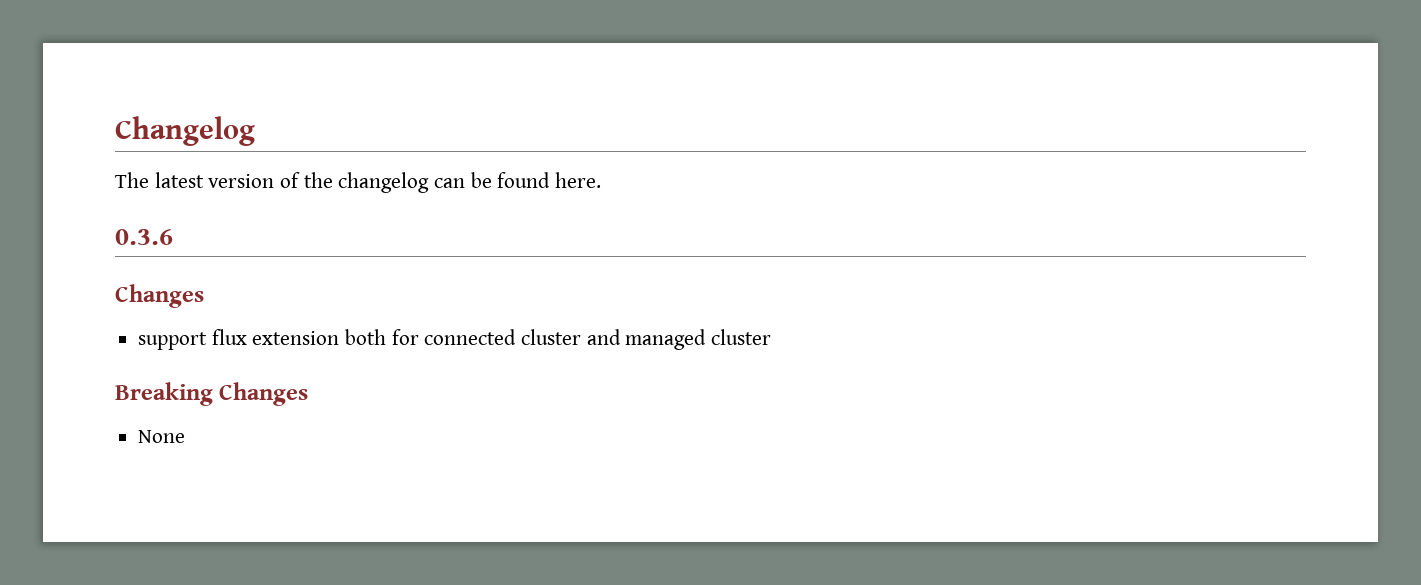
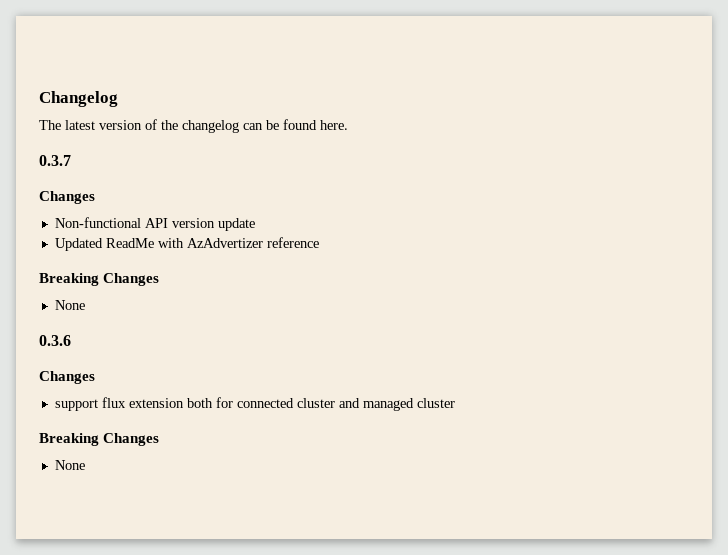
(602, 180) none -> [39,155,71,166] [39,191,95,204] [54,217,255,231] [54,237,319,251] [39,273,160,286] [54,300,85,310] // 0.3.7 // Changes // Non-functional API version update // Updated ReadMe with AzAdvertizer reference // Breaking Changes // None

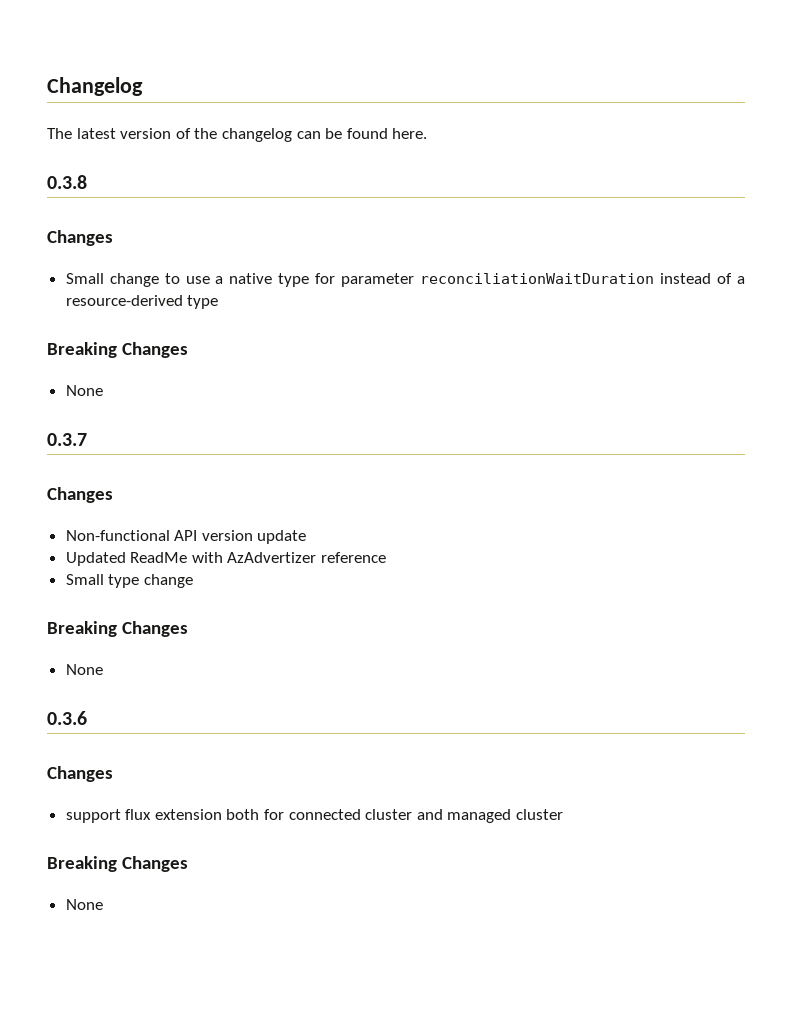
(348, 125) none -> [47,175,87,189] [47,230,113,246] [65,273,745,287] [65,295,219,309] [47,342,188,358] [65,385,103,396] // 0.3.8 // Changes // Small change to use a native type for parameter reconciliationWaitDuration instead of a resource-derived type // Breaking Changes // None
(319, 242) none -> [65,574,193,588] // Small type change

